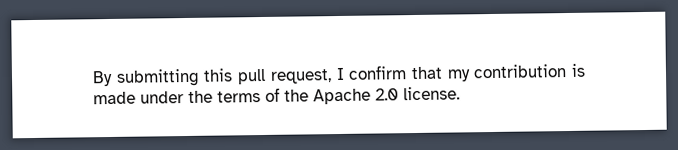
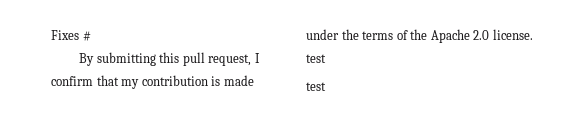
(92, 78) none -> [51,30,91,41] Fixes # //
(460, 93) none -> [306,54,326,63] [306,82,326,91] test // test

